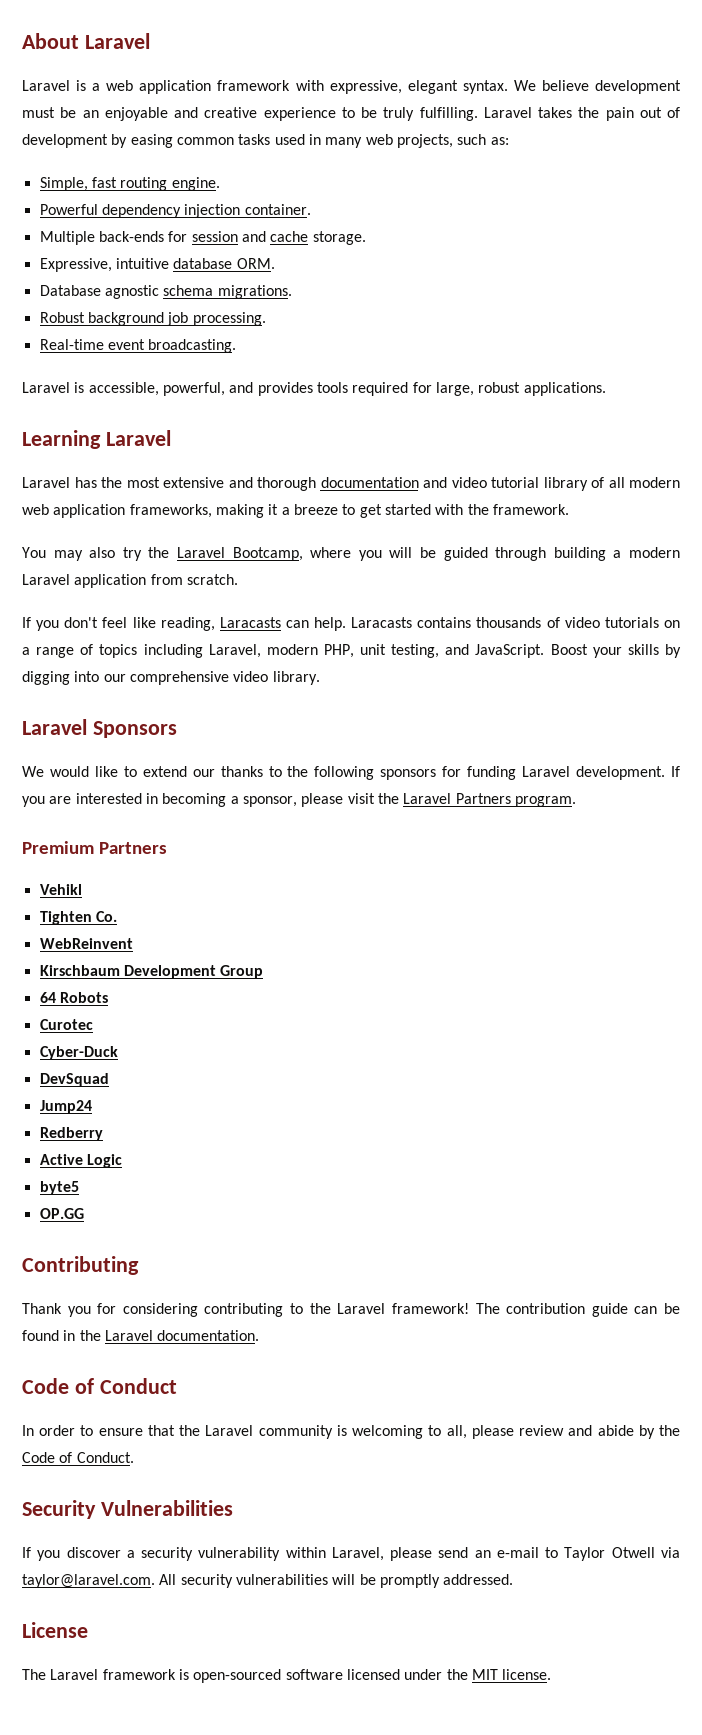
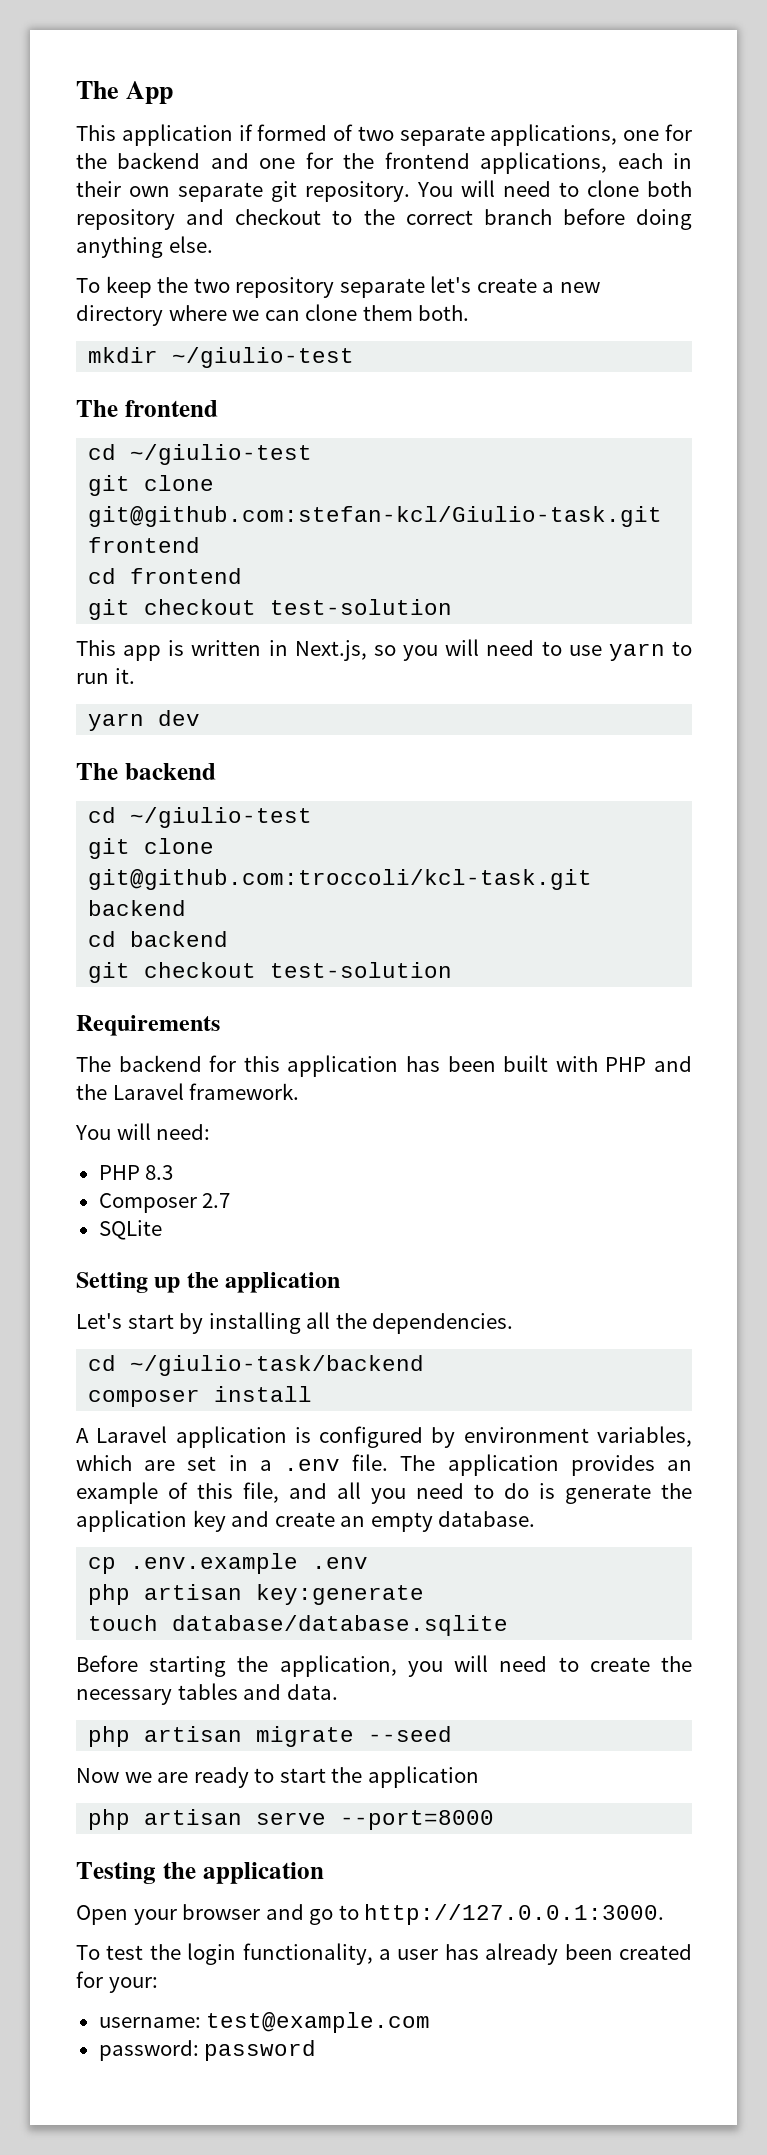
[22,33,150,49] [22,80,681,94] [22,107,680,121] [22,134,509,148] [39,177,220,191] [39,204,311,218] [39,231,366,245] [39,258,275,272] [39,285,292,299] [39,312,266,326] [39,339,237,353] [22,382,606,396] [22,430,171,449] [22,477,680,491] [22,504,569,518] [22,547,681,561] [22,574,238,588] [22,617,680,631] [22,644,681,658] [22,671,320,685] [22,719,177,738] [22,766,681,780] [22,793,576,807] [22,841,167,854] [39,884,82,895] [39,911,117,925] [39,938,133,949] [39,965,264,979] [39,992,108,1003] [39,1019,93,1030] [39,1046,118,1060] [39,1073,109,1087] [39,1100,92,1114] [39,1127,103,1141] [39,1154,122,1168] [39,1181,79,1195] [39,1208,84,1219] [22,1256,139,1275] [22,1303,681,1317] [22,1330,260,1341] [22,1378,177,1394] [22,1425,681,1439] [22,1452,134,1463] [22,1500,233,1519] [22,1547,680,1561] [22,1574,514,1588] [22,1622,88,1638] [22,1669,552,1683] About Laravel // Laravel is a web application framework with expressive, elegant syntax. We believe development must be an enjoyable and creative experience to be truly fulfilling. Laravel takes the pain out of development by easing common tasks used in many web projects, such as: // Simple, fast routing engine. // Powerful dependency injection container. // Multiple back-ends for session and cache storage. // Expressive, intuitive database ORM. // Database agnostic schema migrations. // Robust background job processing. // Real-time event broadcasting. // Laravel is accessible, powerful, and provides tools required for large, robust applications. // Learning Laravel // Laravel has the most extensive and thorough documentation and video tutorial library of all modern web application frameworks, making it a breeze to get started with the framework. // You may also try the Laravel Bootcamp, where you will be guided through building a modern Laravel application from scratch. // If you don't feel like reading, Laracasts can help. Laracasts contains thousands of video tutorials on a range of topics including Laravel, modern PHP, unit testing, and JavaScript. Boost your skills by digging into our comprehensive video library. // Laravel Sponsors // We would like to extend our thanks to the following sponsors for funding Laravel development. If you are interested in becoming a sponsor, please visit the Laravel Partners program. // Premium Partners // Vehikl // Tighten Co. // WebReinvent // Kirschbaum Development Group // 64 Robots // Curotec // Cyber-Duck // DevSquad // Jump24 // Redberry // Active Logic // byte5 // OP.GG // Contributing // Thank you for considering contributing to the Laravel framework! The contribution guide can be found in the Laravel documentation. // Code of Conduct // In order to ensure that the Laravel community is welcoming to all, please review and abide by the Code of Conduct. // Security Vulnerabilities // If you discover a security vulnerability within Laravel, please send an e-mail to Taylor Otwell via taylor@laravel.com. All security vulnerabilities will be promptly addressed. // License // The Laravel framework is open-sourced software licensed under the MIT license. -> [76,81,174,104] [76,124,692,146] [76,152,693,174] [76,180,692,202] [76,208,692,230] [76,236,213,258] [76,276,600,298] [76,304,470,326] [88,347,355,368] [76,400,218,417] [88,444,313,465] [88,475,215,496] [88,506,663,527] [88,537,201,553] [88,568,243,584] [88,599,453,620] [76,639,692,661] [76,668,135,684] [88,710,201,731] [76,763,216,780] [88,807,313,828] [88,838,215,859] [88,869,593,890] [88,900,187,916] [88,931,229,947] [88,962,453,983] [76,1015,220,1036] [76,1055,693,1077] [76,1083,300,1100] [75,1123,211,1140] [98,1165,174,1180] [98,1193,231,1213] [98,1220,162,1240] [76,1272,341,1293] [76,1312,514,1334] [88,1355,425,1376] [88,1386,313,1407] [76,1426,692,1448] [76,1454,692,1476] [76,1482,692,1504] [76,1510,536,1532] [88,1553,369,1574] [88,1584,425,1605] [88,1615,509,1636] [76,1655,692,1677] [76,1683,338,1705] [88,1726,453,1747] [76,1766,479,1788] [88,1809,495,1830] [76,1862,324,1884] [76,1904,665,1925] [76,1943,692,1965] [76,1971,158,1993] [98,2012,431,2033] [98,2040,317,2061] The App // This application if formed of two separate applications, one for the backend and one for the frontend applications, each in their own separate git repository. You will need to clone both repository and checkout to the correct branch before doing anything else. // To keep the two repository separate let's create a new directory where we can clone them both. // mkdir ~/giulio-test // The frontend // cd ~/giulio-test // git clone git@github.com:stefan-kcl/Giulio-task.git frontend // cd frontend // git checkout test-solution // This app is written in Next.js, so you will need to use yarn to run it. // yarn dev // The backend // cd ~/giulio-test // git clone git@github.com:troccoli/kcl-task.git backend // cd backend // git checkout test-solution // Requirements // The backend for this application has been built with PHP and the Laravel framework. // You will need: // PHP 8.3 // Composer 2.7 // SQLite // Setting up the application // Let's start by installing all the dependencies. // cd ~/giulio-task/backend // composer install // A Laravel application is configured by environment variables, which are set in a .env file. The application provides an example of this file, and all you need to do is generate the application key and create an empty database. // cp .env.example .env // php artisan key:generate // touch database/database.sqlite // Before starting the application, you will need to create the necessary tables and data. // php artisan migrate --seed // Now we are ready to start the application // php artisan serve --port=8000 // Testing the application // Open your browser and go to http://127.0.0.1:3000. // To test the login functionality, a user has already been created for your: // username: test@example.com // password: password

